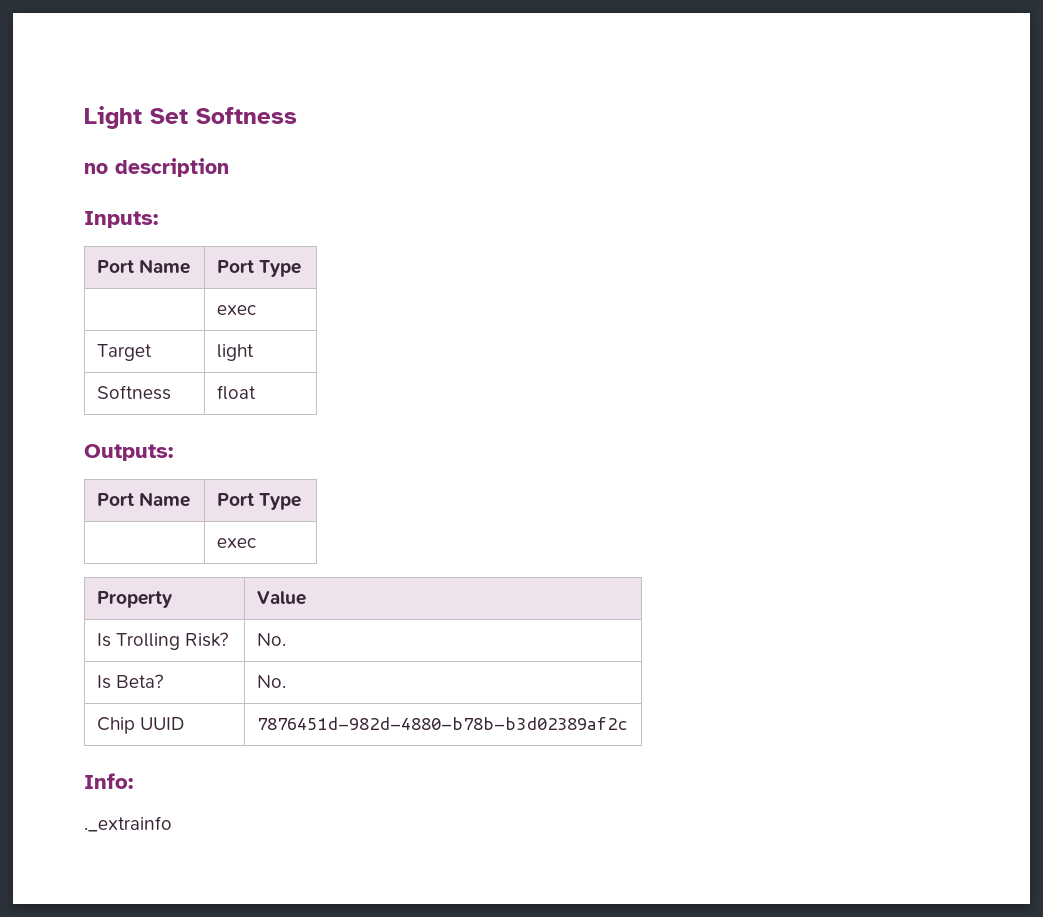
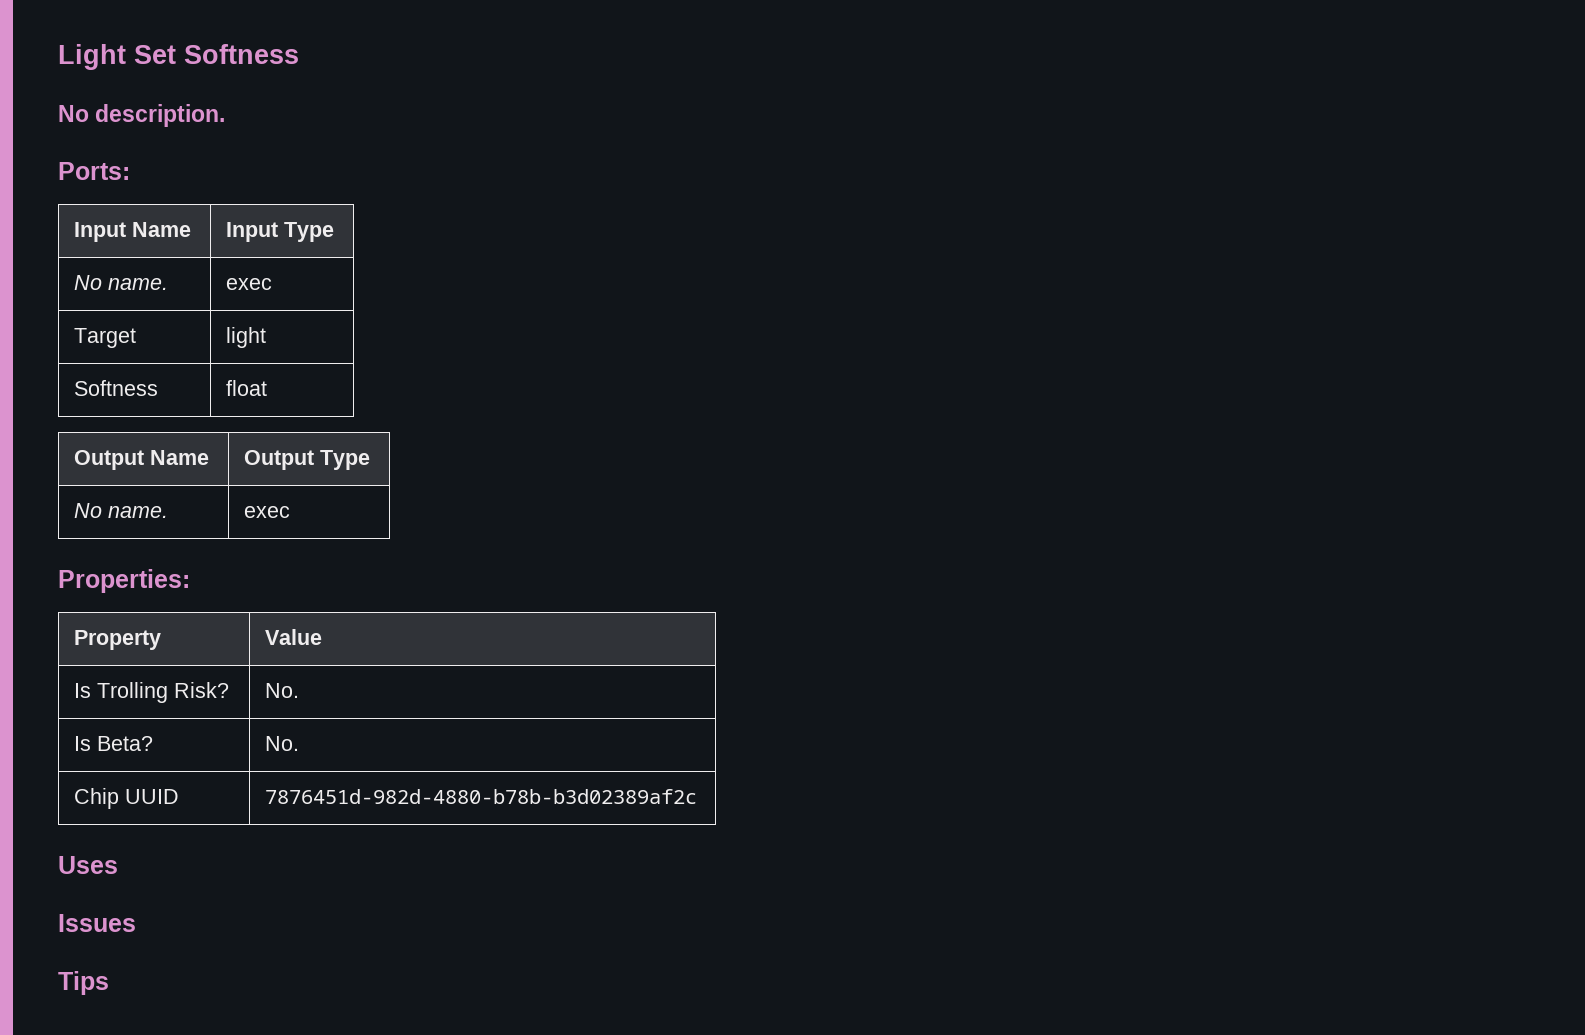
[84,158,229,177] [84,211,158,228] [96,259,190,274] [216,260,301,277] no description // Inputs: // Port Name | Port Type // -> [58,104,226,127] [58,162,130,180] [74,222,192,242] [226,222,335,242] [74,275,169,290] No description. // Ports: // Input Name | Input Type // No name.
[84,444,173,461] [96,492,190,507] [216,493,301,510] [216,538,256,548] // Outputs: // Port Name | Port Type // | exec -> [74,450,210,470] [244,450,371,470] [74,503,169,518] [244,506,291,518] [58,569,190,593] // Output Name | Output Type // No name. | exec // Properties:
[84,773,133,789] [84,816,172,832] Info: // ._extrainfo -> [58,856,118,874] [58,914,136,932] [58,971,109,995] Uses // Issues // Tips

